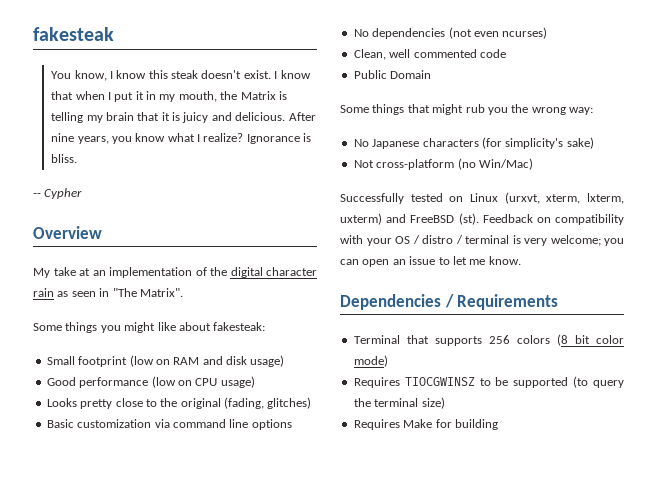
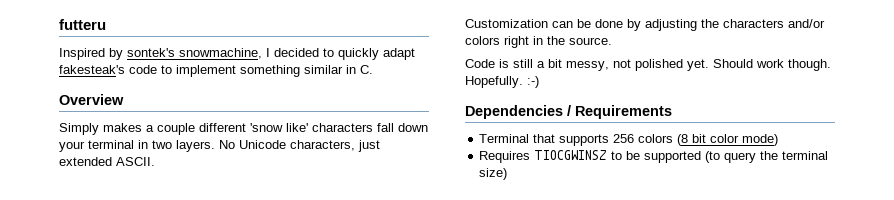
[33,27,114,41] [51,70,311,81] [51,91,287,102] [51,112,316,123] [51,133,312,144] [51,154,78,163] [33,188,83,199] [33,226,102,239] [33,267,317,278] [33,288,183,297] [33,322,266,333] [46,355,285,367] [46,376,255,388] [46,397,312,409] [46,419,292,430] [353,27,548,39] [353,49,506,60] [353,70,432,79] [340,104,593,115] [353,137,594,149] [353,158,533,170] [340,192,624,204] [340,213,624,225] [340,235,624,246] [340,256,521,267] fakesteak // You know, I know this steak doesn't exist. I know that when I put it in my mouth, the Matrix is telling my brain that it is juicy and delicious. After nine years, you know what I realize? Ignorance is bliss. // -- Cypher // Overview // My take at an implementation of the digital character rain as seen in "The Matrix". // Some things you might like about fakesteak: // Small footprint (low on RAM and disk usage) // Good performance (low on CPU usage) // Looks pretty close to the original (fading, glitches) // Basic customization via command line options // No dependencies (not even ncurses) // Clean, well commented code // Public Domain // Some things that might rub you the wrong way: // No Japanese characters (for simplicity's sake) // Not cross-platform (no Win/Mac) // Successfully tested on Linux (urxvt, xterm, lxterm, uxterm) and FreeBSD (st). Feedback on compatibility with your OS / distro / terminal is very welcome; you can open an issue to let me know. -> [59,19,106,30] [59,48,415,60] [59,65,373,77] [59,94,124,105] [59,123,428,135] [59,140,380,152] [59,157,155,166] [465,19,825,31] [465,36,612,48] [465,59,831,71] [465,76,539,88] futteru // Inspired by sontek's snowmachine, I decided to quickly adapt fakesteak's code to implement something similar in C. // Overview // Simply makes a couple different 'snow like' characters fall down your terminal in two layers. No Unicode characters, just extended ASCII. // Customization can be done by adjusting the characters and/or colors right in the source. // Code is still a bit messy, not polished yet. Should work though. Hopefully. :-)
[353,419,498,430] // Requires Make for building -> (508, 174) none

